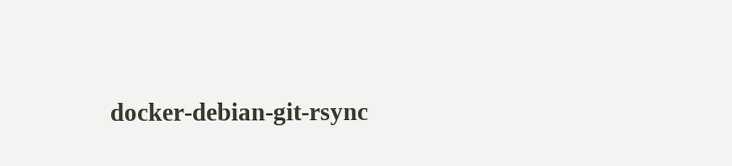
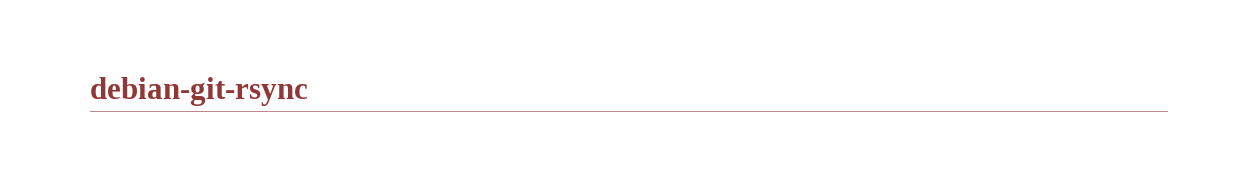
[110,101,369,126] docker-debian-git-rsync -> [90,77,308,106] debian-git-rsync

